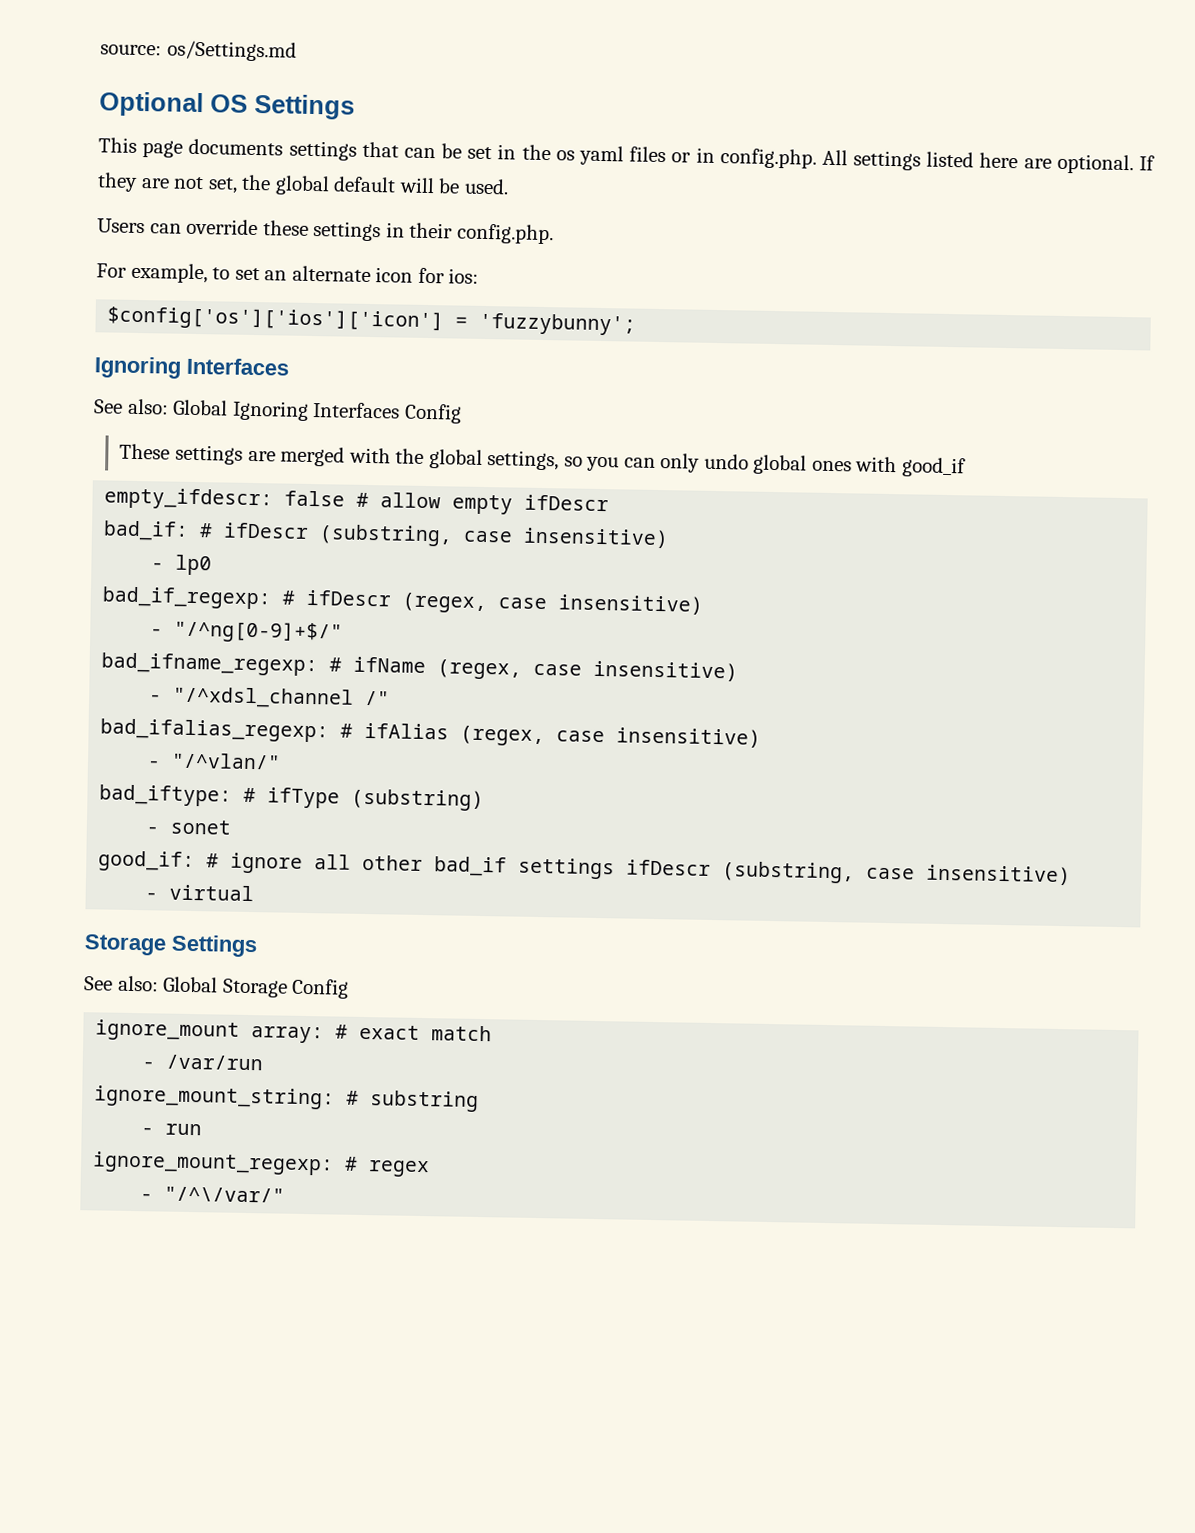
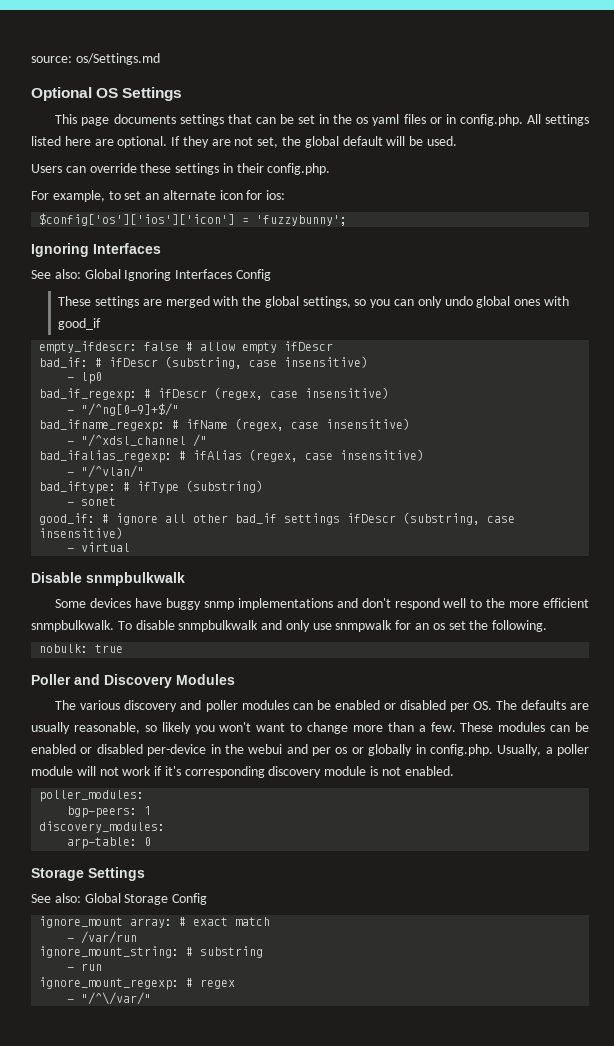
(255, 893) none -> [31,572,185,586] [55,598,590,610] [31,620,548,632] [39,644,124,653] [31,674,235,688] [55,700,589,712] [31,722,589,734] [31,744,589,756] [31,766,454,778] [39,790,145,802] [67,806,152,818] [39,821,166,833] [67,837,152,849] // Disable snmpbulkwalk // Some devices have buggy snmp implementations and don't respond well to the more efficient snmpbulkwalk. To disable snmpbulkwalk and only use snmpwalk for an os set the following. // nobulk: true // Poller and Discovery Modules // The various discovery and poller modules can be enabled or disabled per OS. The defaults are usually reasonable, so likely you won't want to change more than a few. These modules can be enabled or disabled per-device in the webui and per os or globally in config.php. Usually, a poller module will not work if it's corresponding discovery module is not enabled. // poller_modules: // bgp-peers: 1 // discovery_modules: // arp-table: 0

